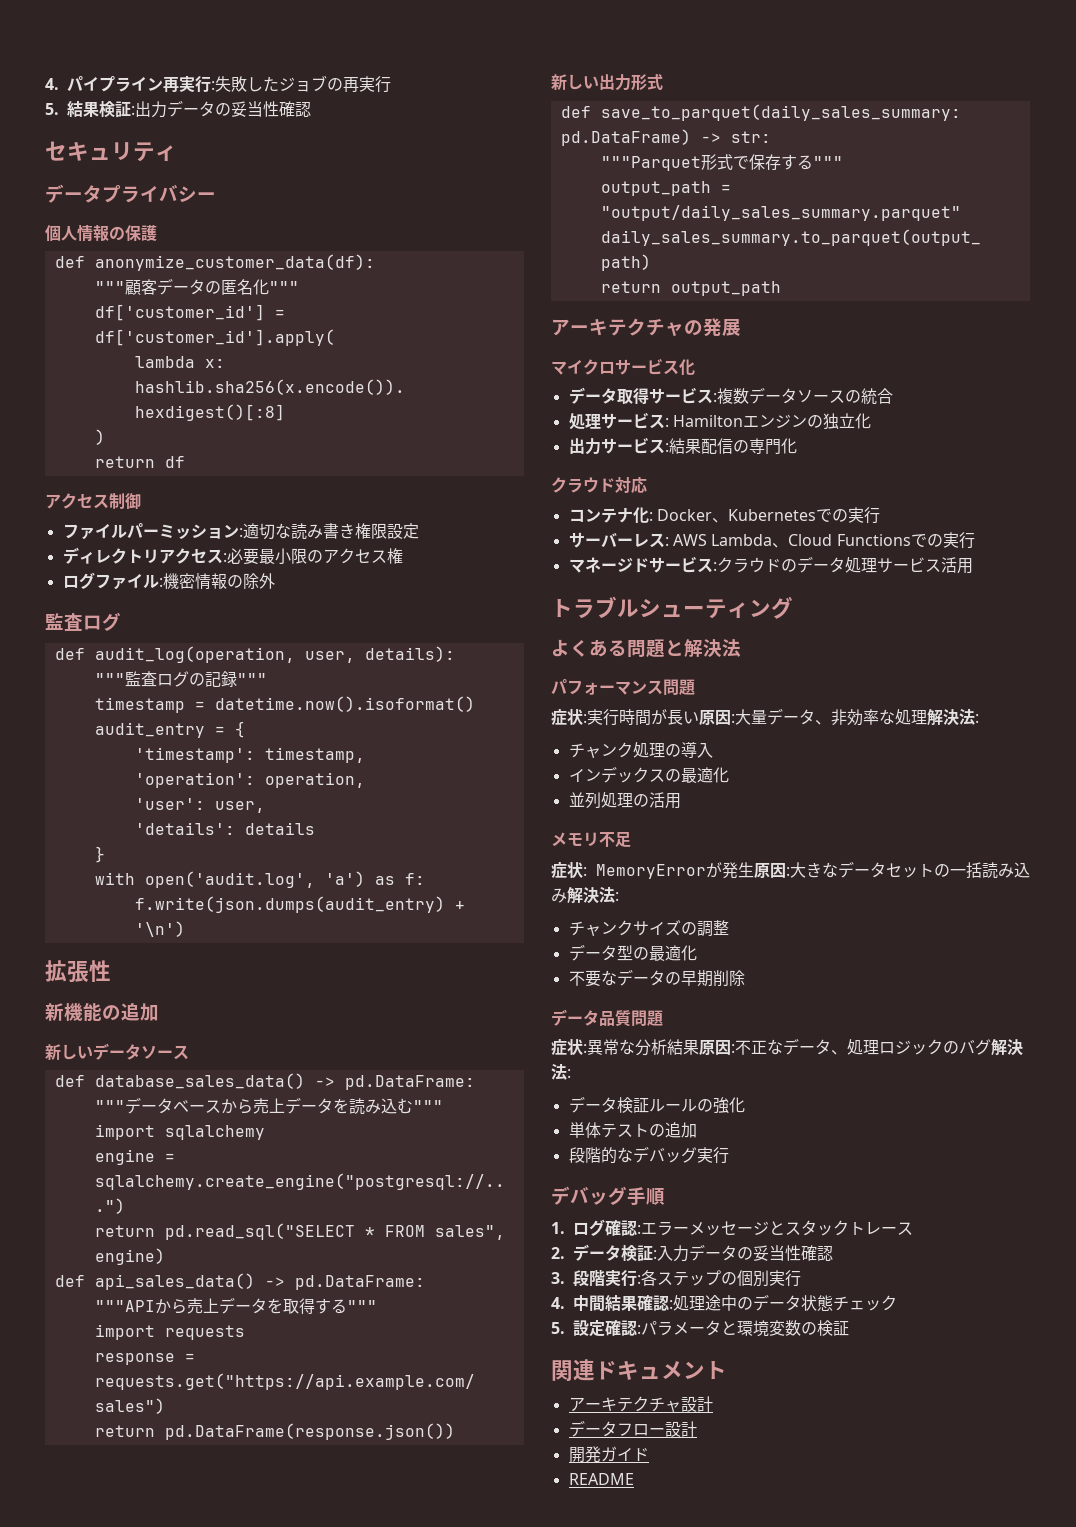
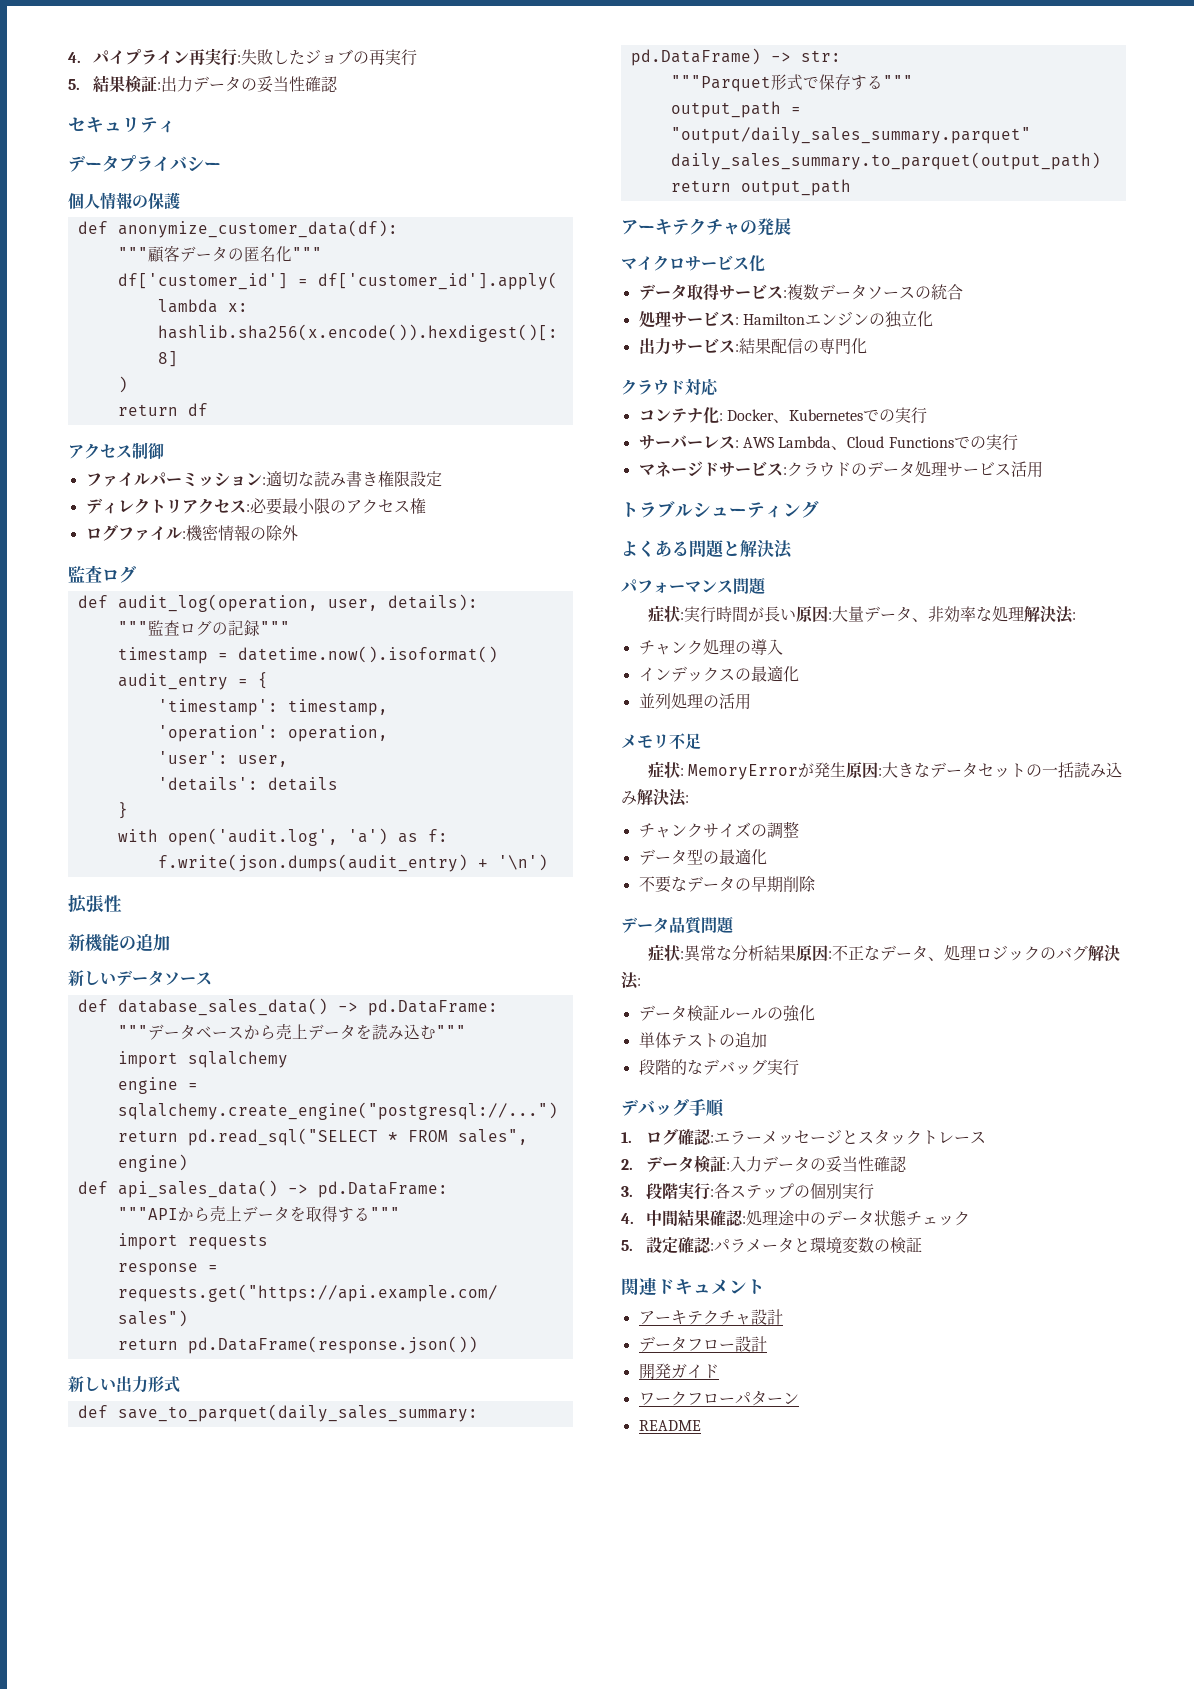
(649, 1454) none -> [638,1390,799,1406] // ワークフローパターン

